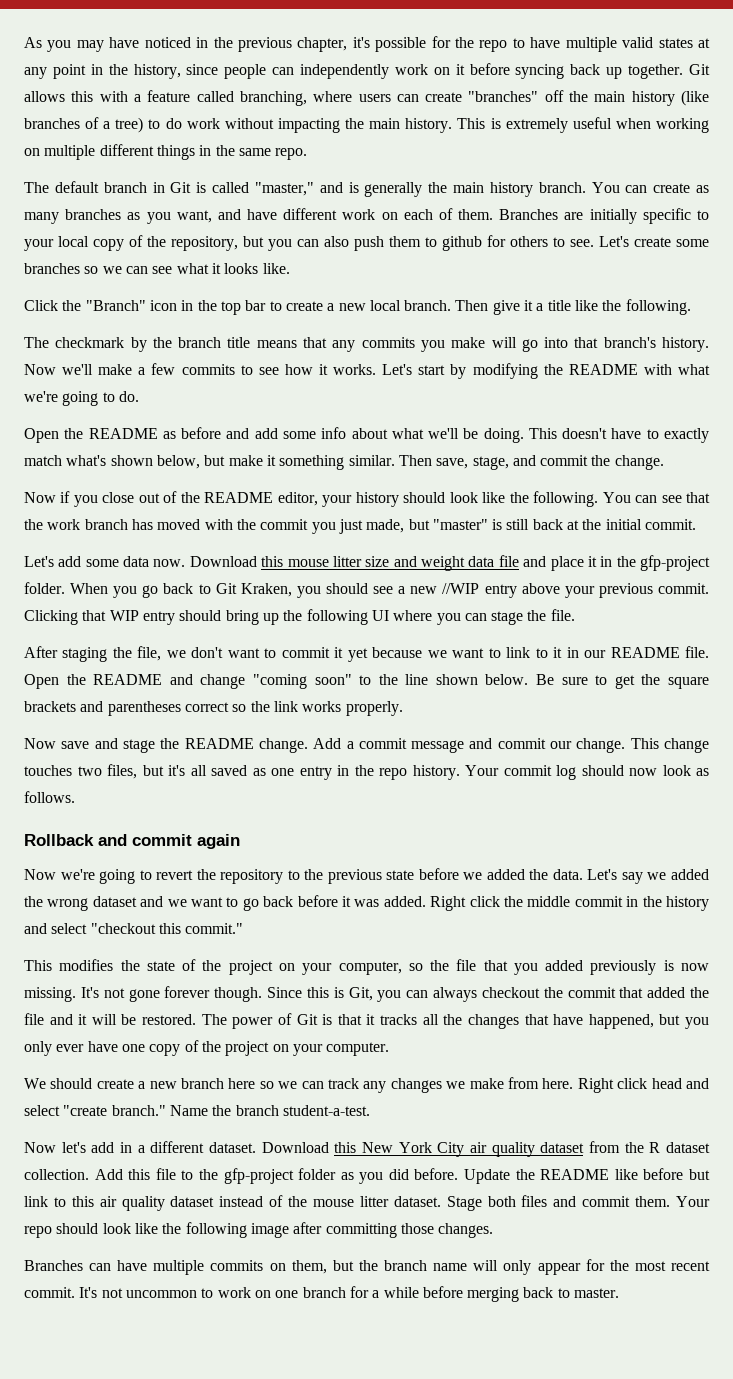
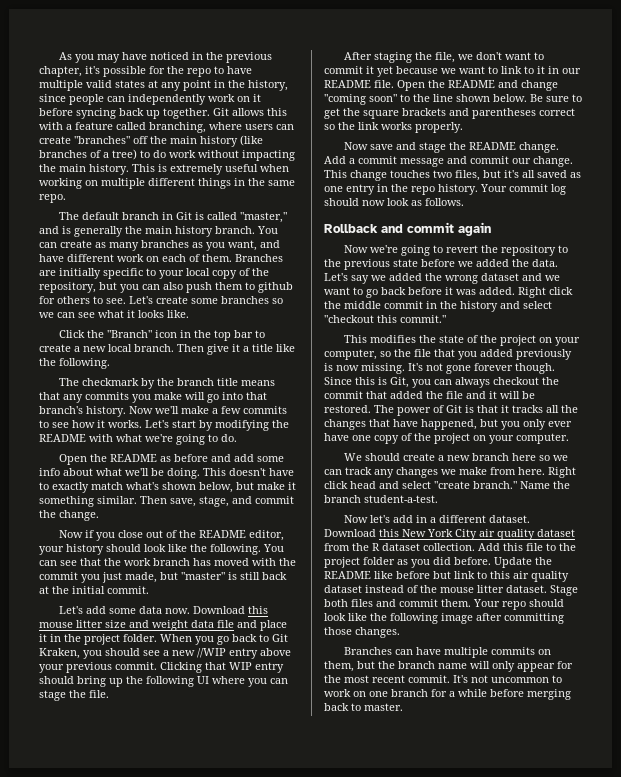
[639,555,710,571] gfp-project -> [84,634,120,645] project
[223,1168,294,1184] gfp-project -> [324,557,360,568] project

